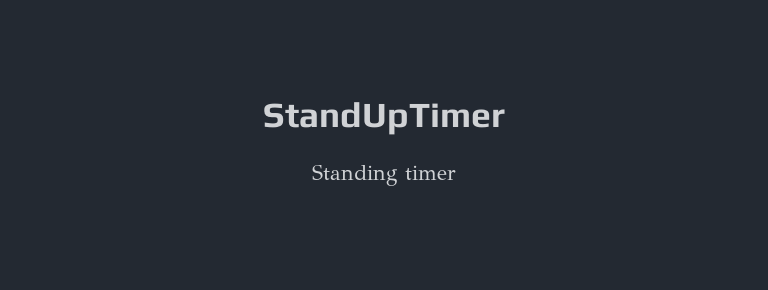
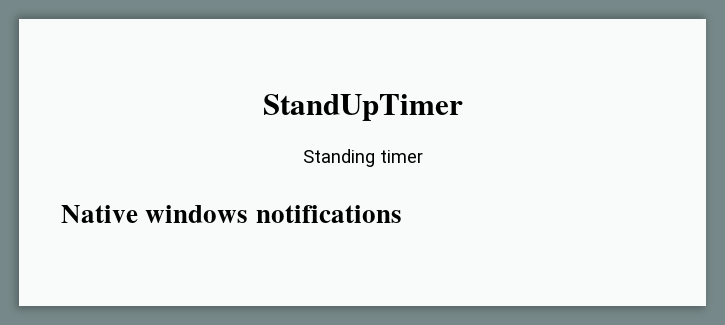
(456, 172) none -> [61,205,402,223] // Native windows notifications

